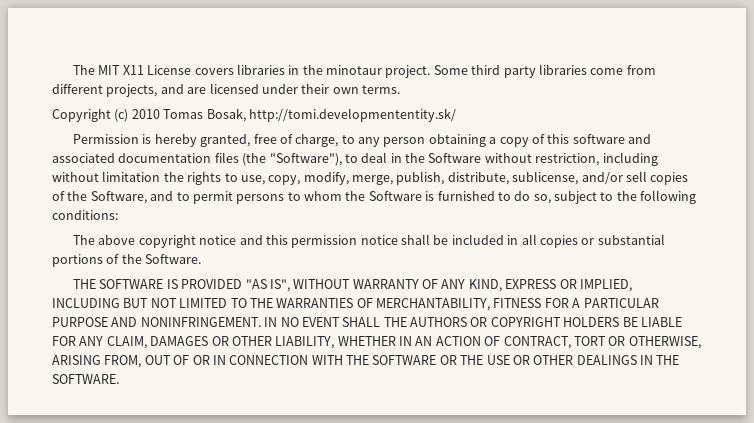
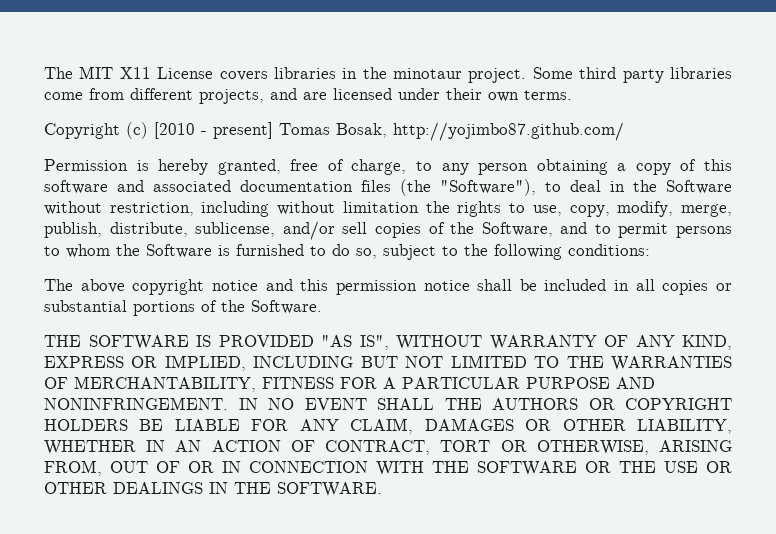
[131,109,160,119] 2010 -> [154,122,273,139] [2010 - present]
[248,108,456,122] http://tomi.developmententity.sk/ -> [393,122,624,141] http://yojimbo87.github.com/

